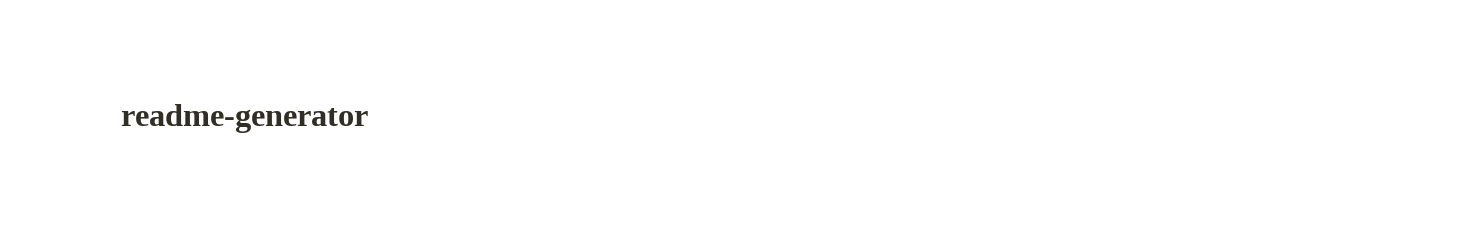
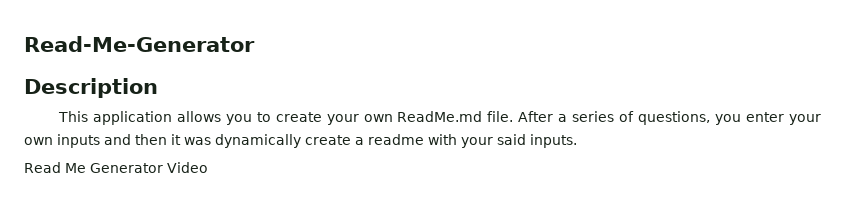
[121,104,368,133] readme-generator -> [24,36,255,52] [24,78,158,98] [57,111,822,125] [24,134,577,148] [24,162,208,173] Read-Me-Generator // Description // This application allows you to create your own ReadMe.md file. After a series of questions, you enter your own inputs and then it was dynamically create a readme with your said inputs. // Read Me Generator Video

